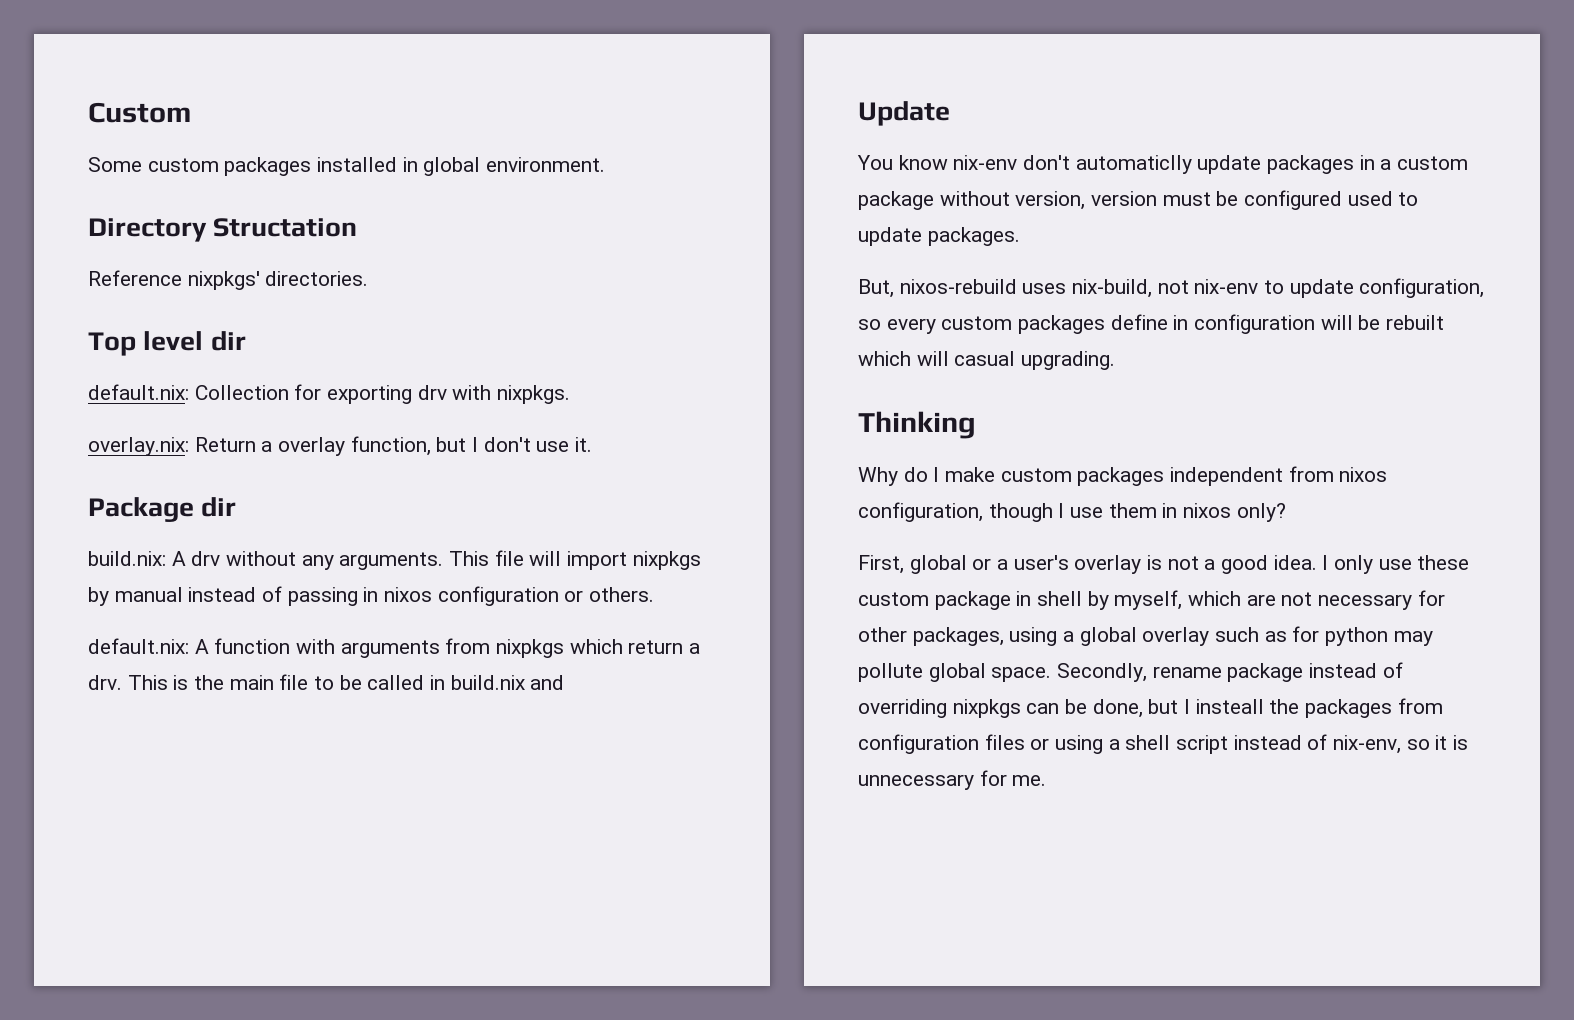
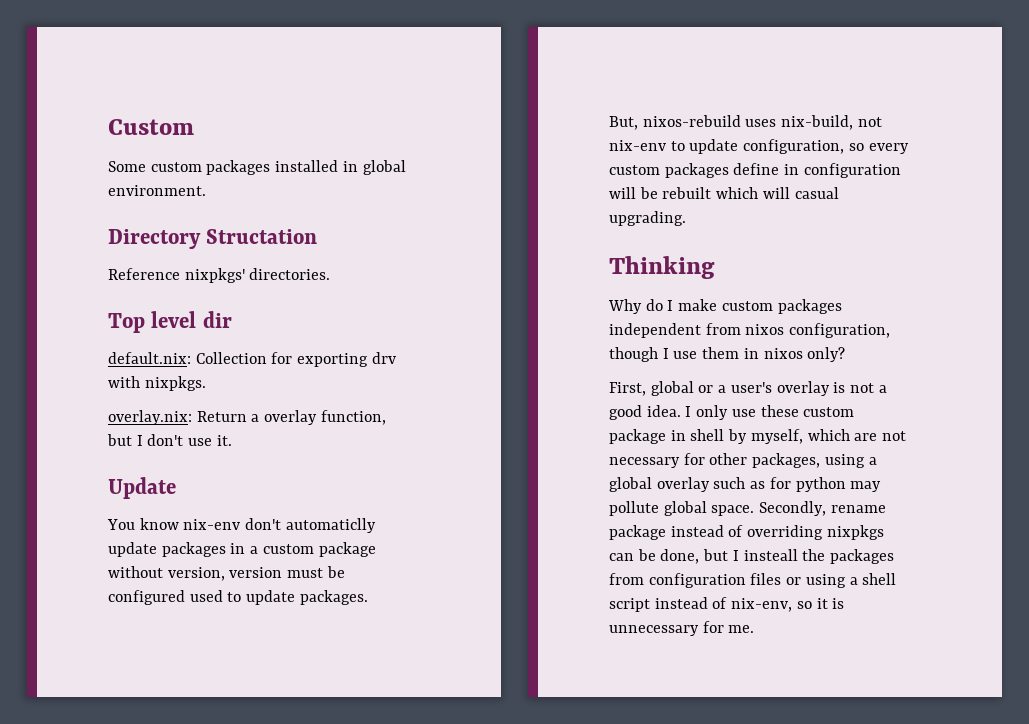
[88,497,237,522] [88,550,701,570] [88,586,655,606] [88,638,701,658] [88,674,565,690] // Package dir // build.nix: A drv without any arguments. This file will import nixpkgs by manual instead of passing in nixos configuration or others. // default.nix: A function with arguments from nixpkgs which return a drv. This is the main file to be called in build.nix and -> (232, 440) none

